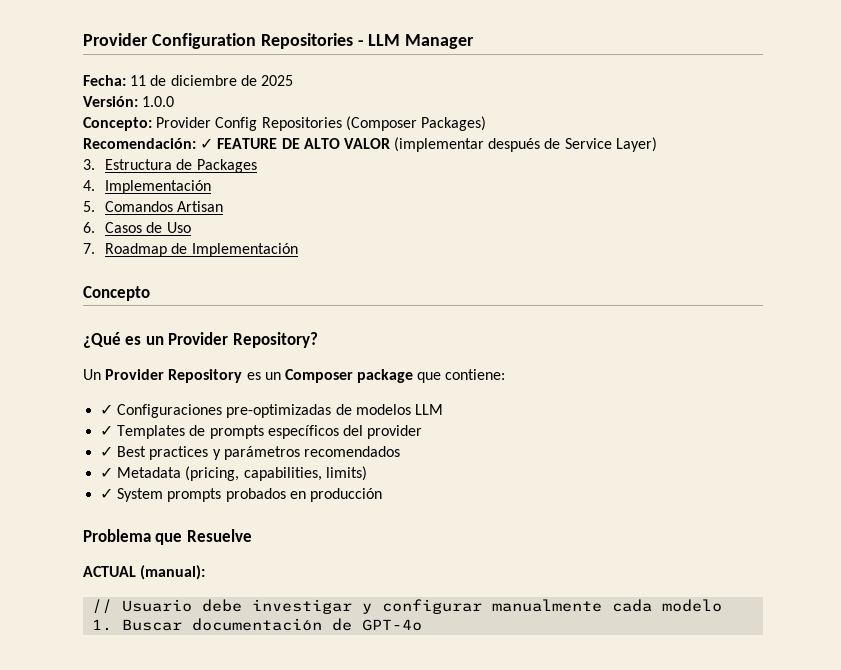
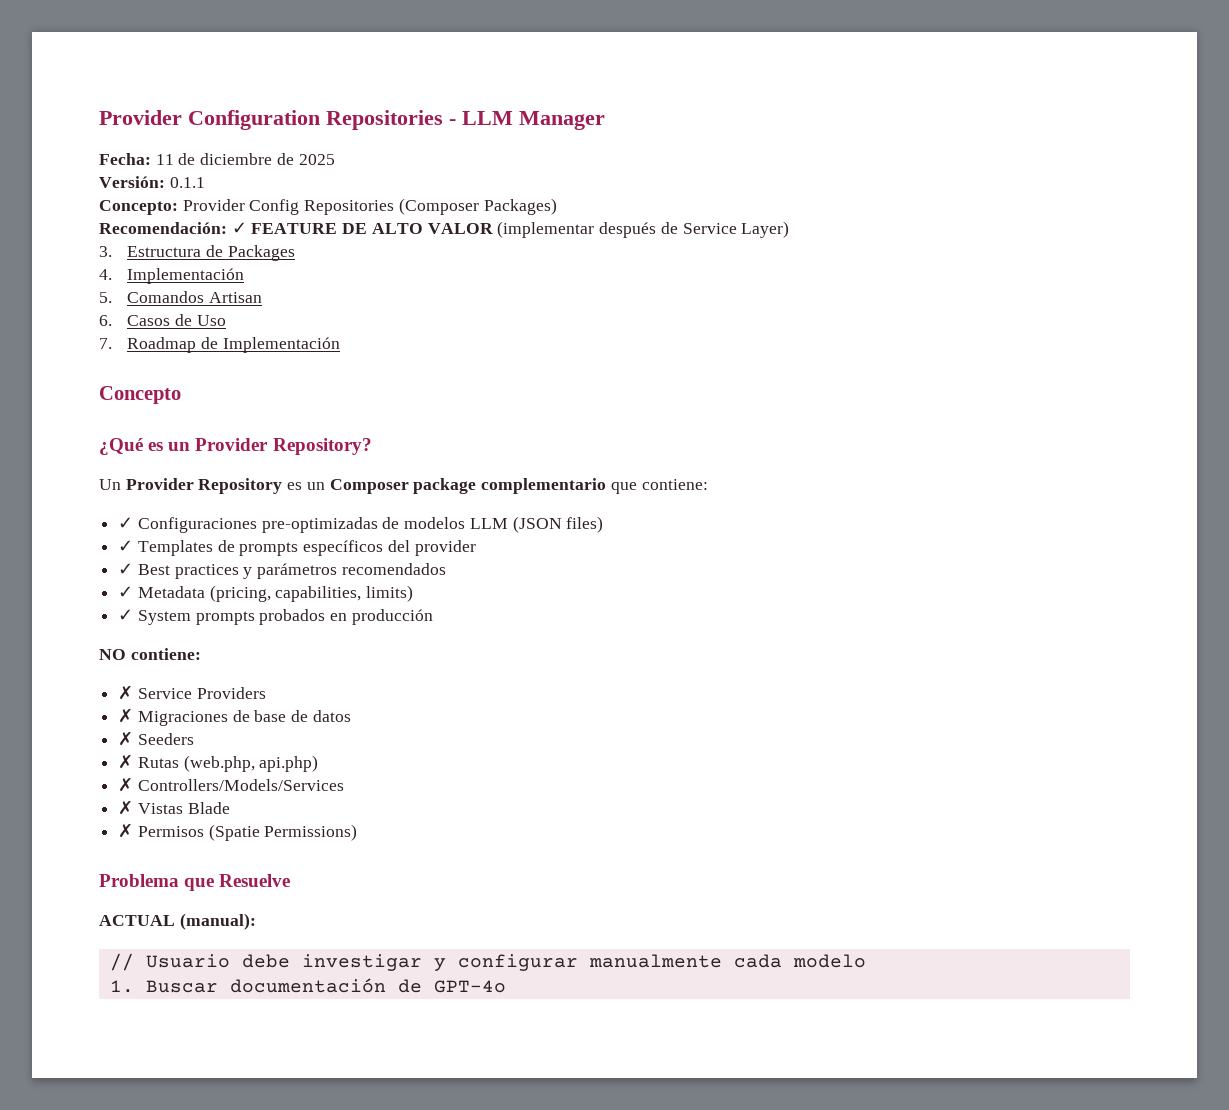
[142,96,175,107] 1.0.0 -> [169,177,205,188] 0.1.1
(414, 376) none -> [481,478,607,494] complementario
(443, 409) none -> [512,516,604,533] (JSON files)
(382, 495) none -> [99,648,201,660] [118,685,266,700] [118,708,351,726] [118,731,194,746] [118,754,319,772] [118,777,344,792] [118,800,230,815] [118,823,358,841] // NO contiene: // ✗ Service Providers // ✗ Migraciones de base de datos // ✗ Seeders // ✗ Rutas (web.php, api.php) // ✗ Controllers/Models/Services // ✗ Vistas Blade // ✗ Permisos (Spatie Permissions)

